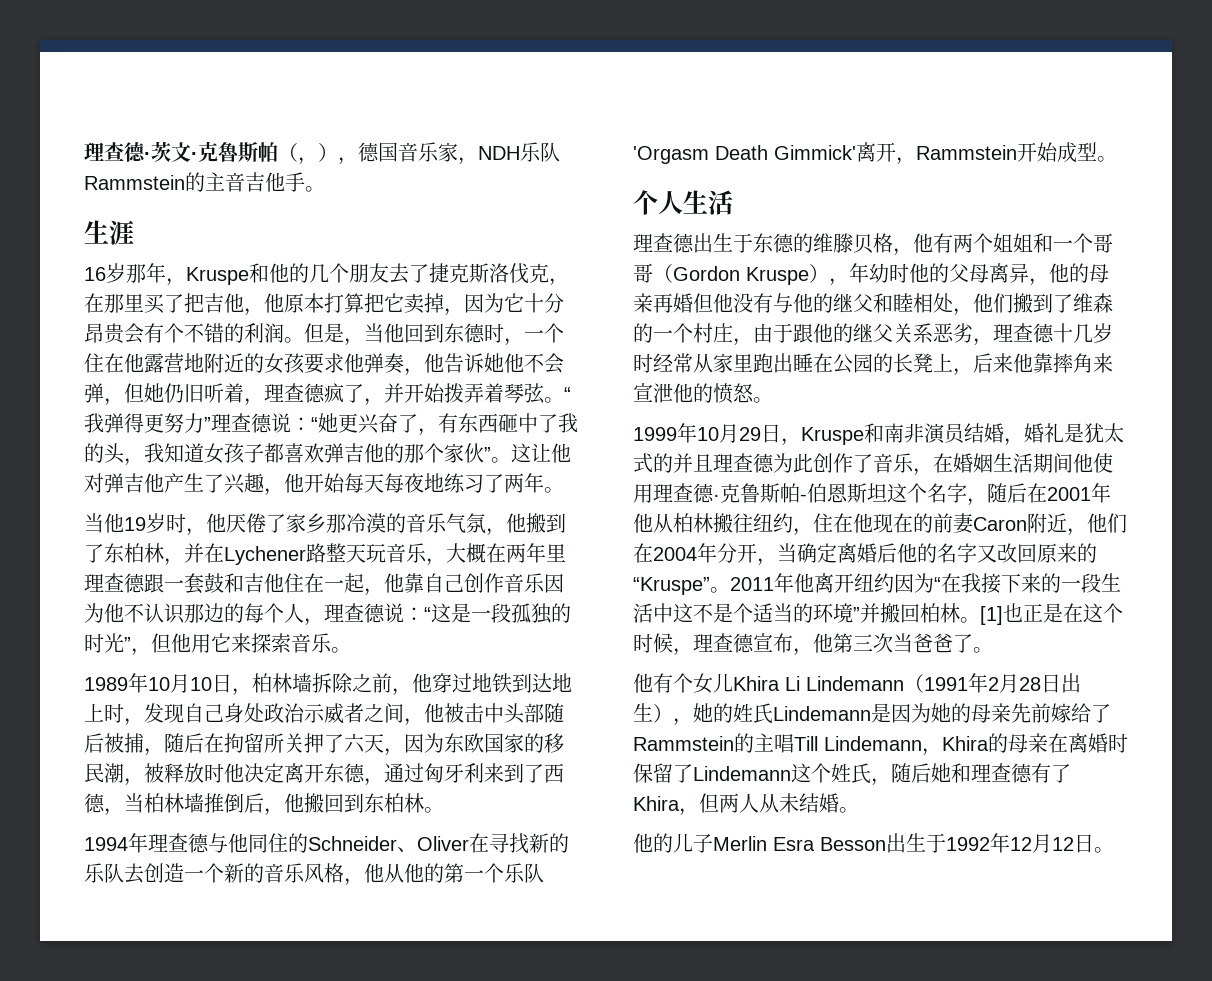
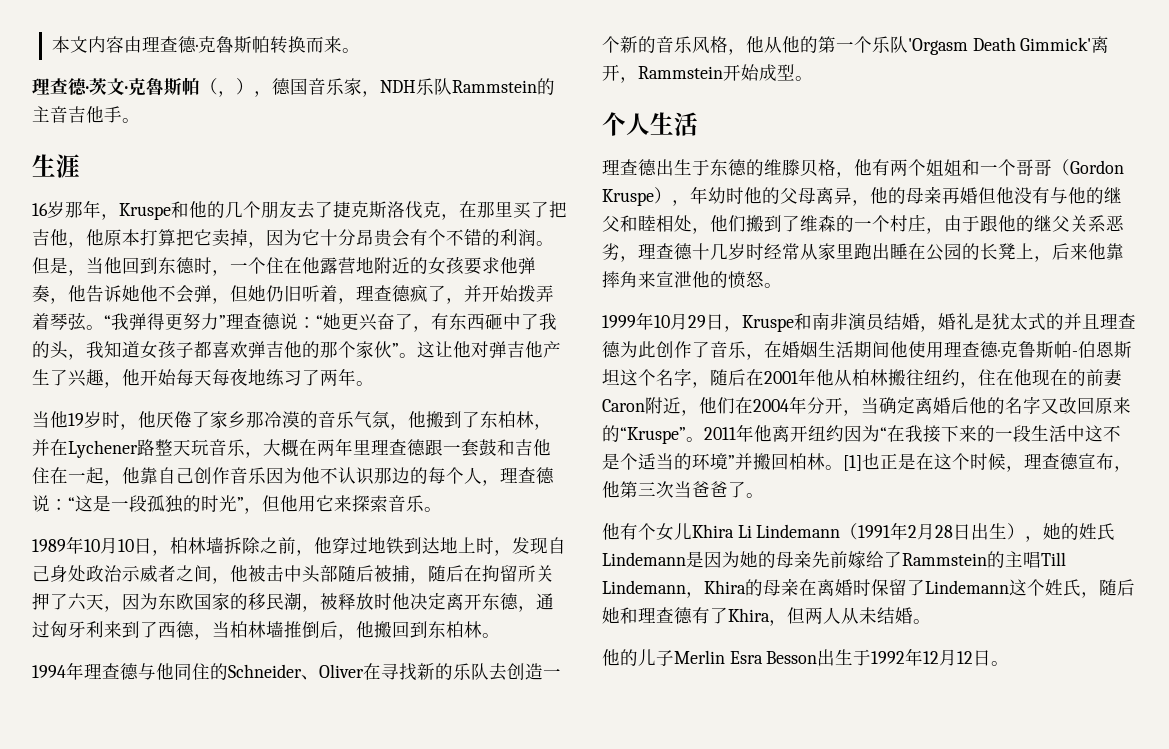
(84, 151) none -> [51,36,360,54] 本文内容由理查德·克魯斯帕转换而来。 //

